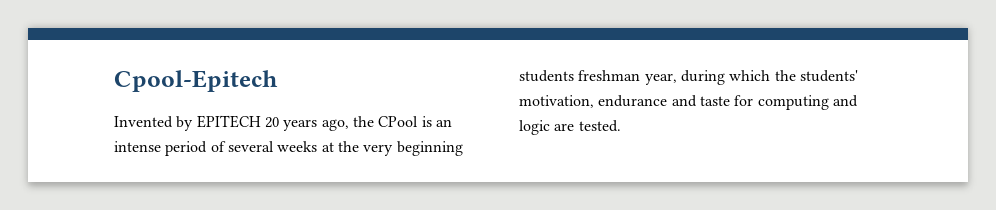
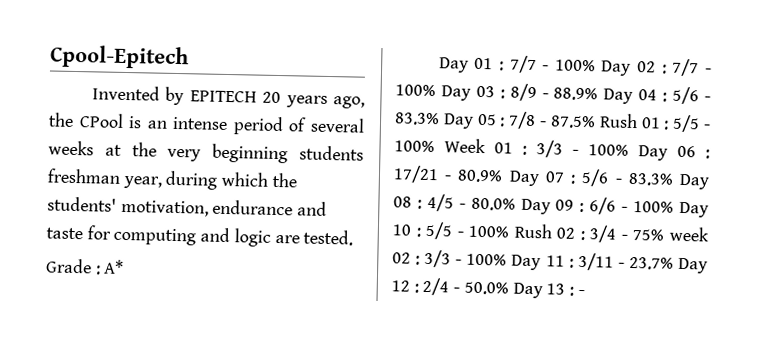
(621, 126) none -> [45,258,125,275] [438,55,712,77] [395,83,711,105] [394,111,711,133] [394,138,710,161] [393,165,710,190] [393,193,709,218] [392,221,710,243] [392,249,708,274] [391,277,585,299] // Grade : A* // Day 01 : 7/7 - 100% Day 02 : 7/7 - 100% Day 03 : 8/9 - 88.9% Day 04 : 5/6 - 83.3% Day 05 : 7/8 - 87.5% Rush 01 : 5/5 - 100% Week 01 : 3/3 - 100% Day 06 : 17/21 - 80.9% Day 07 : 5/6 - 83.3% Day 08 : 4/5 - 80.0% Day 09 : 6/6 - 100% Day 10 : 5/5 - 100% Rush 02 : 3/4 - 75% week 02 : 3/3 - 100% Day 11 : 3/11 - 23.7% Day 12 : 2/4 - 50.0% Day 13 : -

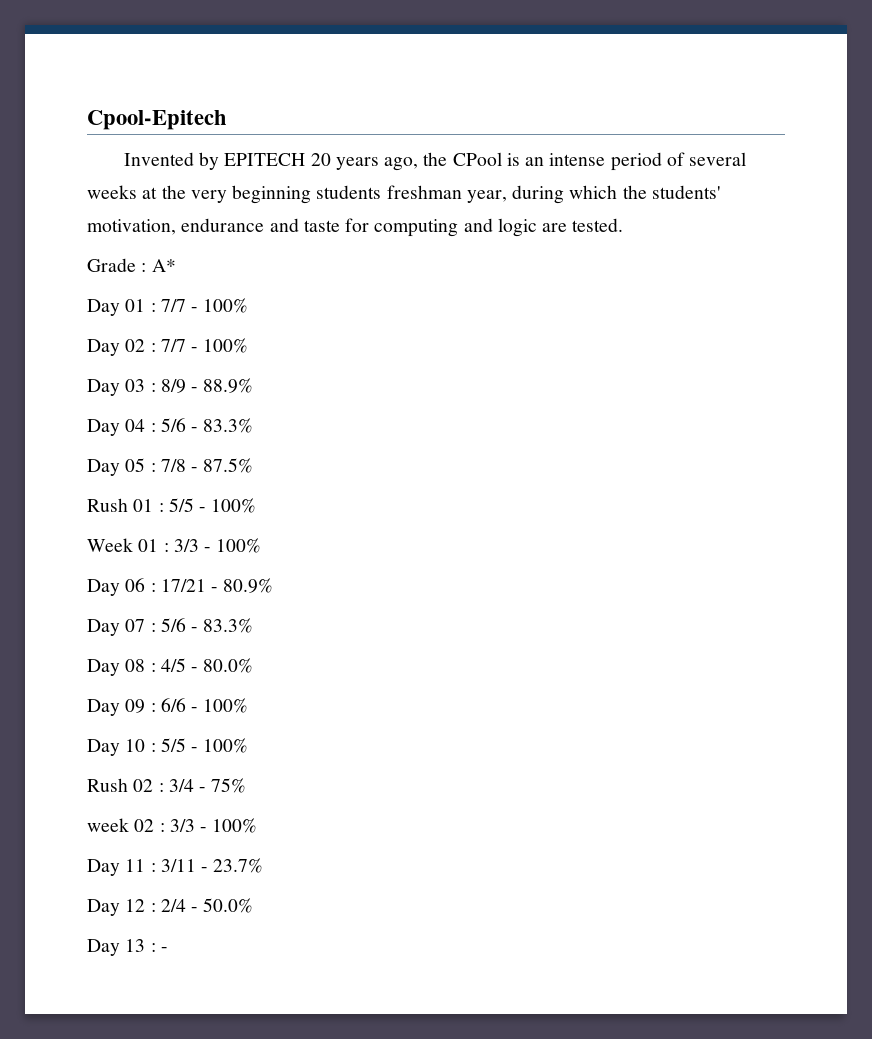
(596, 65) none -> (249, 305) //
(436, 90) none -> (249, 345) //
(599, 94) none -> (254, 385) //
(440, 119) none -> (254, 425) //
(596, 122) none -> (254, 465) //
(435, 146) none -> (257, 505) //
(629, 150) none -> (262, 545) //
(504, 176) none -> (274, 585) //
(674, 179) none -> (254, 625) //
(516, 204) none -> (254, 665) //
(675, 207) none -> (249, 705) //
(510, 231) none -> (249, 745) //
(665, 235) none -> (247, 785) //
(508, 259) none -> (258, 825) //
(674, 263) none -> (264, 865) //
(509, 288) none -> (254, 905) //

